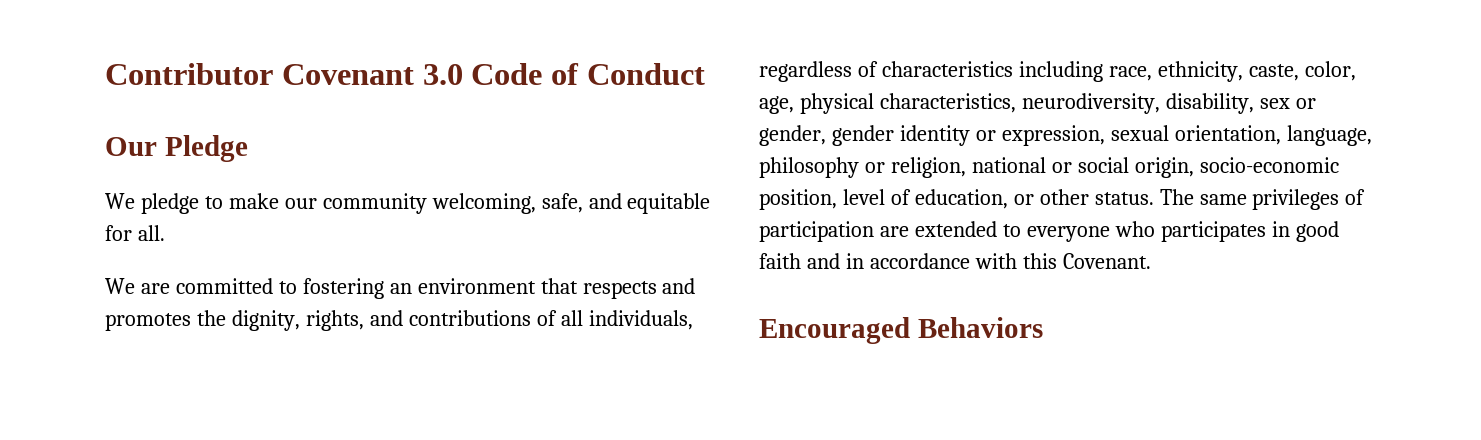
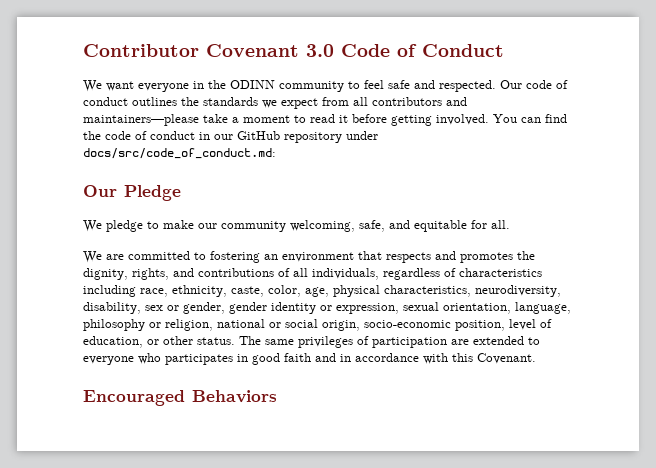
(705, 74) none -> [83,80,568,92] [83,97,467,109] [83,114,567,126] [83,131,378,143] [83,148,276,159] // We want everyone in the ODINN community to feel safe and respected. Our code of conduct outlines the standards we expect from all contributors and maintainers—please take a moment to read it before getting involved. You can find the code of conduct in our GitHub repository under docs/src/code_of_conduct.md:

